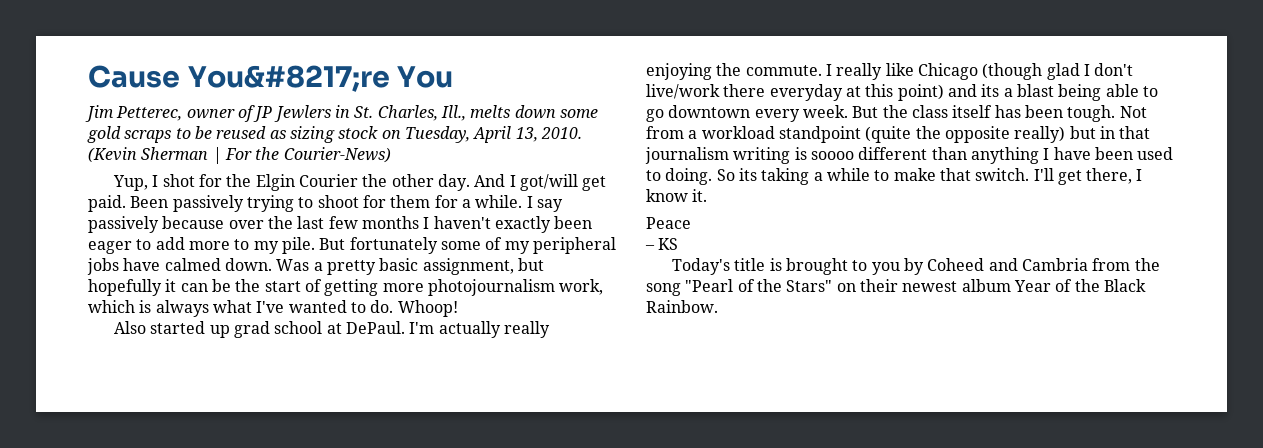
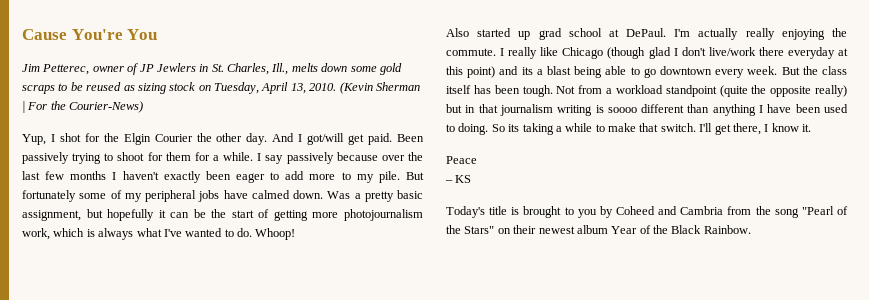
[187,65,390,92] You&#8217;re -> [71,29,123,40] You're

